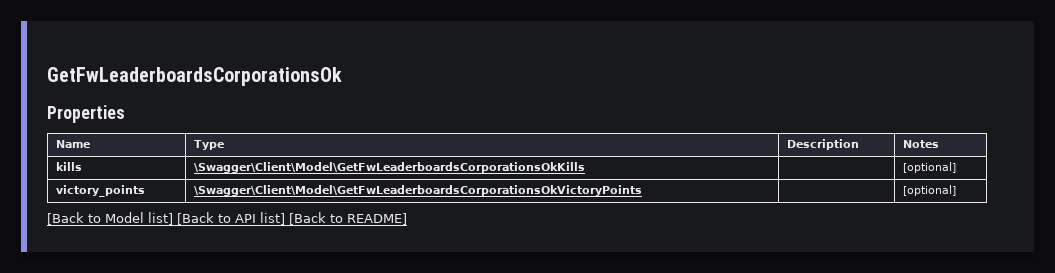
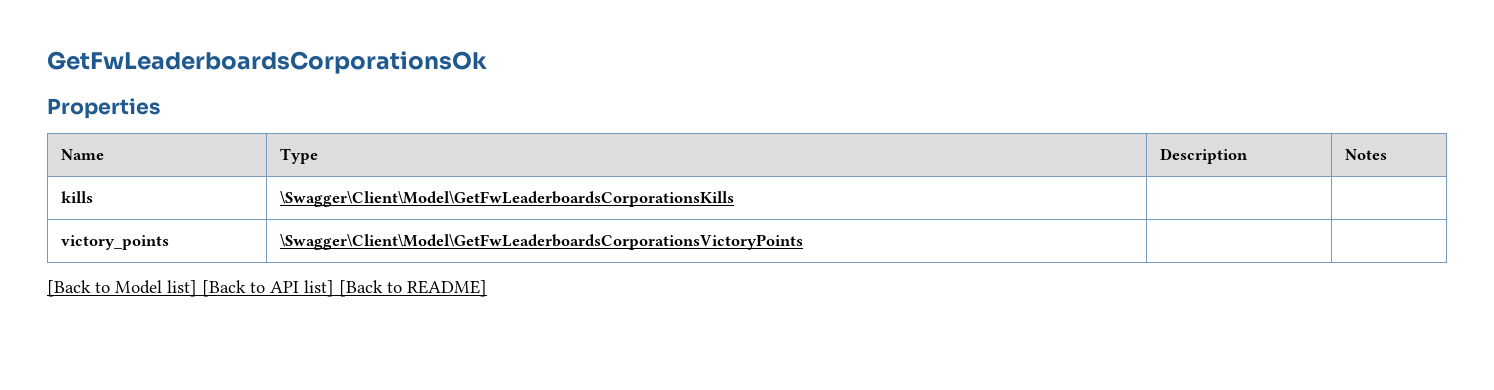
[194,162,586,173] [903,162,957,173] \Swagger\Client\Model\GetFwLeaderboardsCorporationsOkKills | | [optional] -> [280,191,735,207] \Swagger\Client\Model\GetFwLeaderboardsCorporationsKills | |
[194,185,643,196] [903,185,957,196] \Swagger\Client\Model\GetFwLeaderboardsCorporationsOkVictoryPoints | | [optional] -> [280,234,804,250] \Swagger\Client\Model\GetFwLeaderboardsCorporationsVictoryPoints | |

